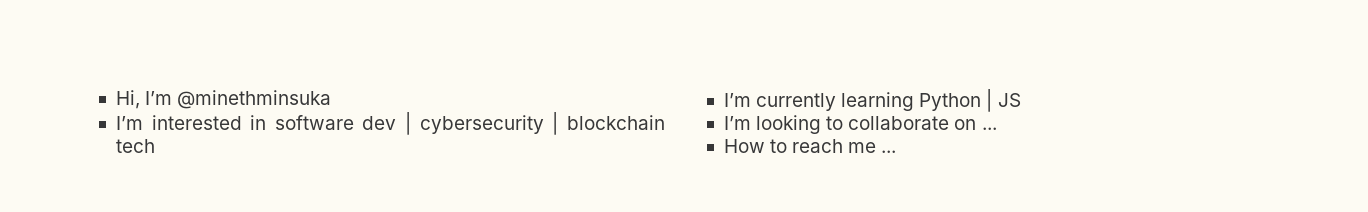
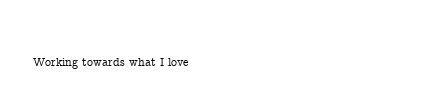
[115,90,332,109] [115,112,665,135] [115,139,155,153] [723,89,1021,112] [723,115,997,134] [723,139,897,153] Hi, I’m @minethminsuka // I’m interested in software dev | cybersecurity | blockchain tech // I’m currently learning Python | JS // I’m looking to collaborate on ... // How to reach me ... -> [33,58,188,69] Working towards what I love

